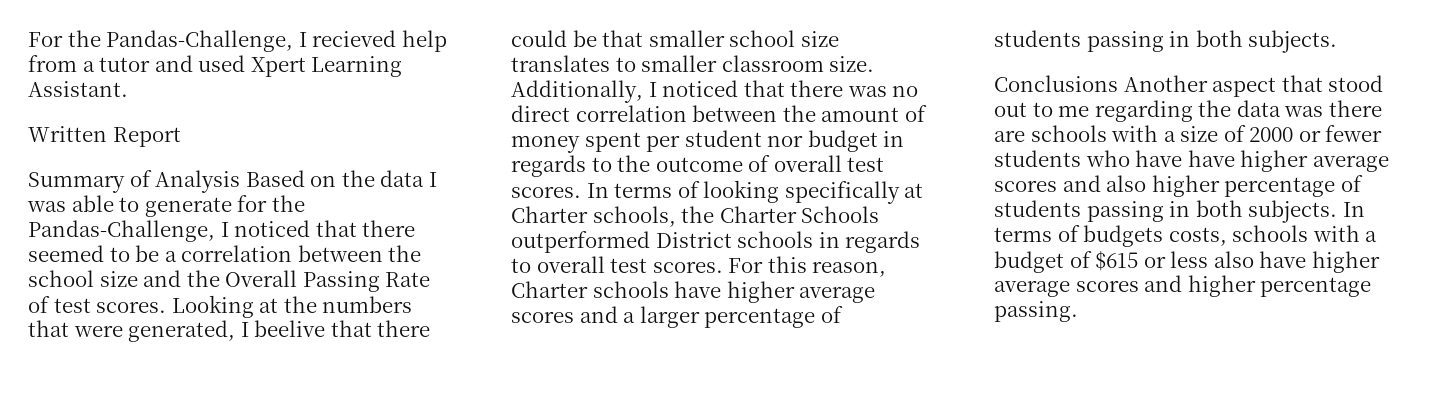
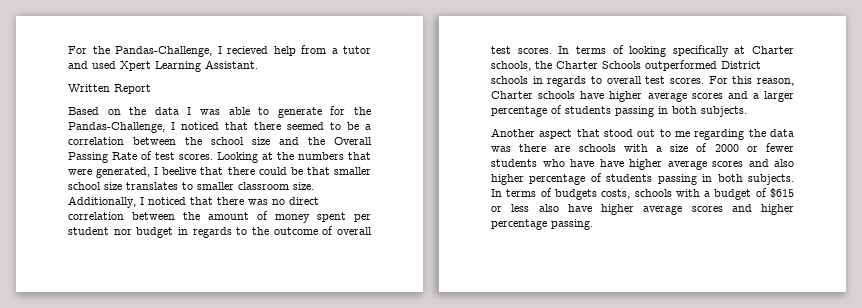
[28,170,241,193] Summary of Analysis -> (151, 89) none
[994,75,1118,92] Conclusions -> (747, 111) none

